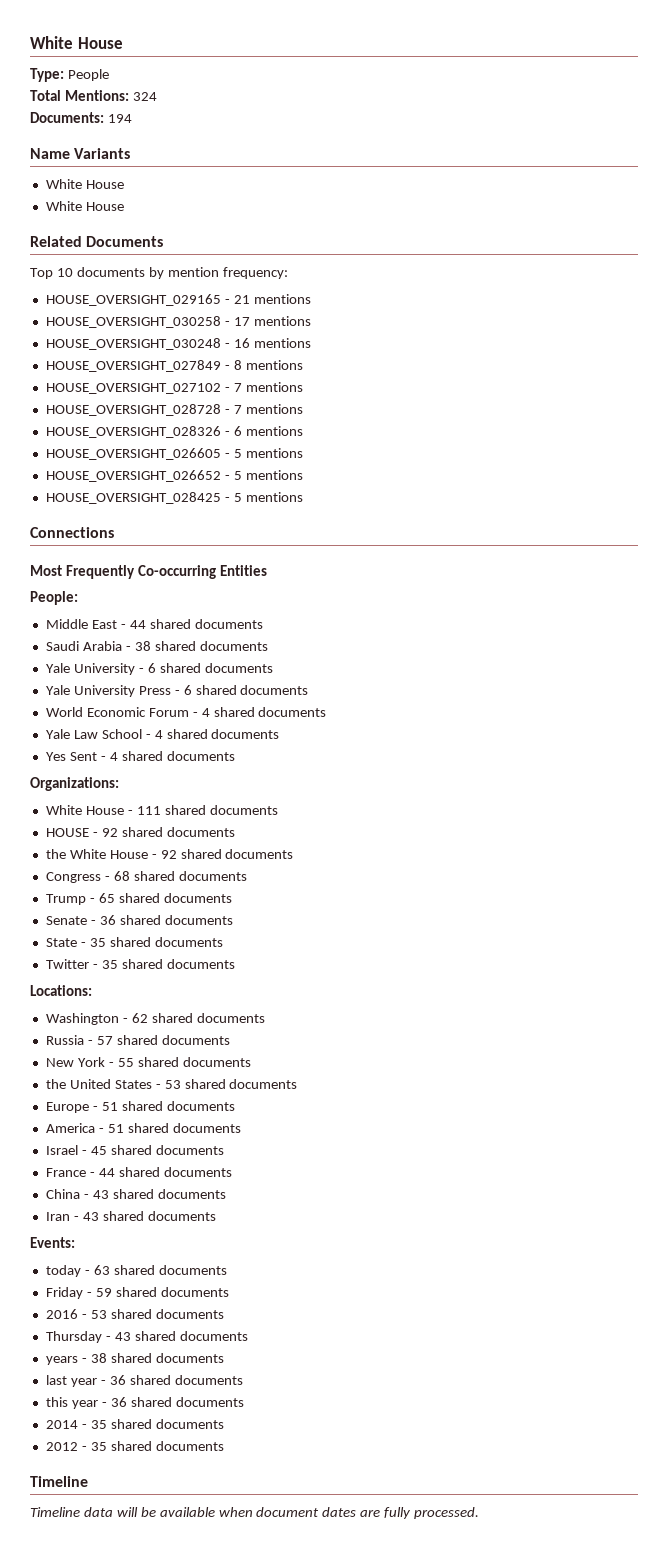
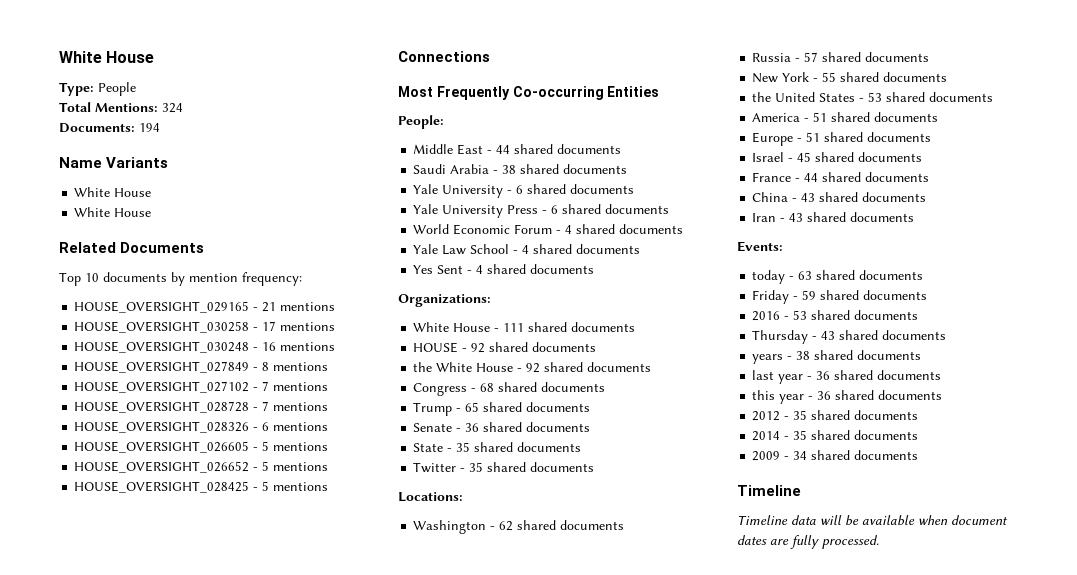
[45,1101,235,1113] [45,1123,95,1133] Europe - 51 shared documents // America -> [752,112,939,122] [752,132,794,146] America - 51 shared documents // Europe
(244, 1402) none -> [752,410,919,421] // 2012 - 35 shared documents
[45,1442,107,1451] 2012 - 35 -> [752,451,808,461] 2009 - 34

